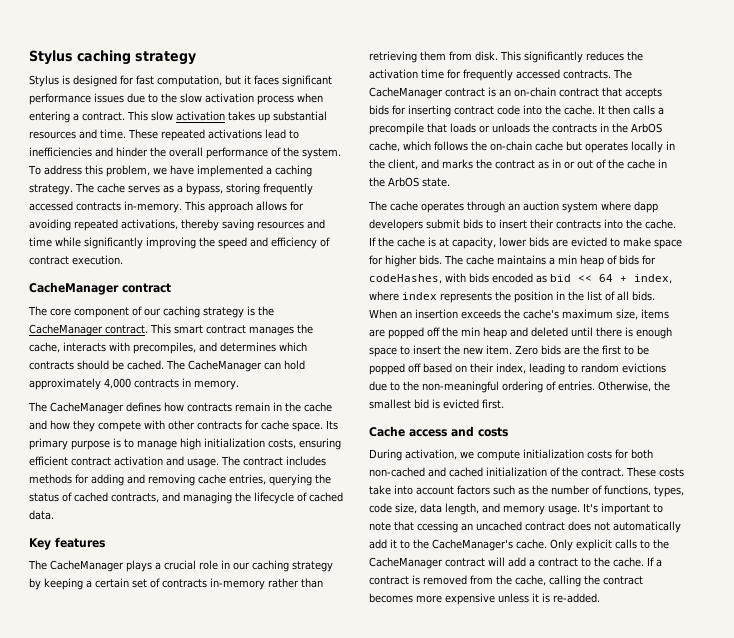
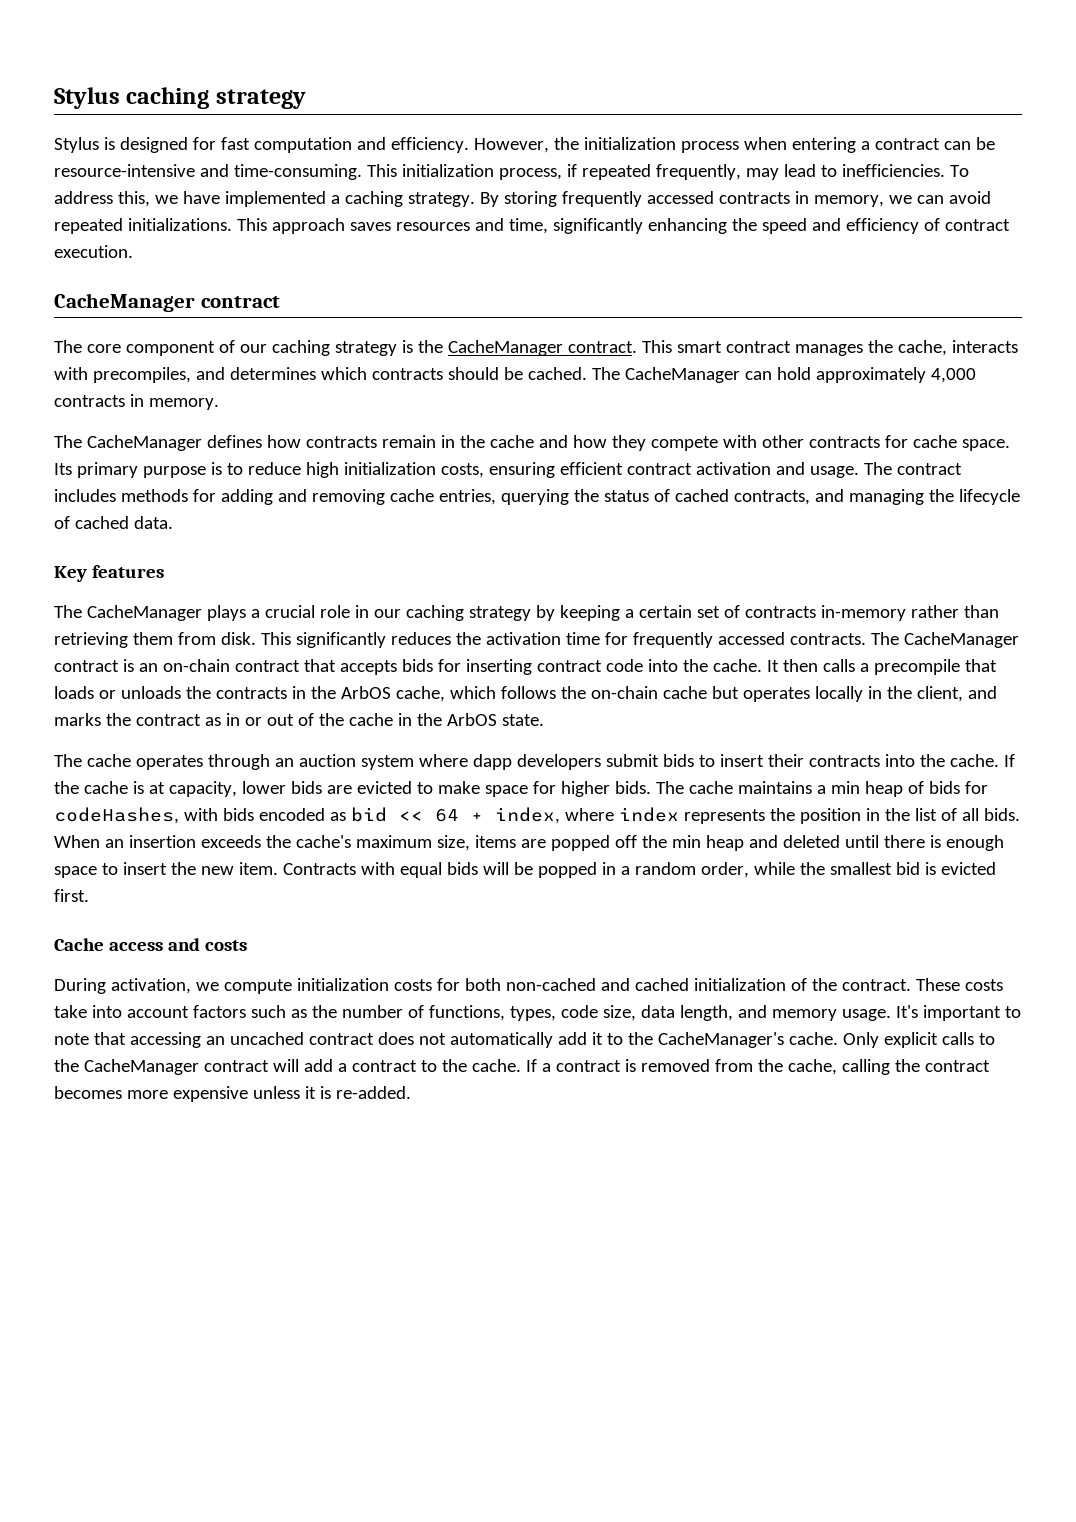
[157,75,332,87] [29,93,323,105] [29,111,327,123] [29,129,299,141] [29,147,341,159] [28,165,150,177] computation, but it faces significant performance issues due to the slow activation process when entering a contract. This slow activation takes up substantial resources and time. These repeated activations lead to inefficiencies and hinder the overall performance of the system. To address this problem, -> [253,137,995,153] [54,164,969,180] [54,191,150,207] computation and efficiency. However, the initialization process when entering a contract can be resource-intensive and time-consuming. This initialization process, if repeated frequently, may lead to inefficiencies. To address this,
[74,183,313,195] [29,201,304,213] [29,219,325,231] [29,237,196,249] The cache serves as a bypass, storing frequently accessed contracts in-memory. This approach allows for avoiding repeated activations, thereby saving resources and time while significantly improving -> [479,191,991,207] [54,218,727,234] By storing frequently accessed contracts in memory, we can avoid repeated initializations. This approach saves resources and time, significantly enhancing
[137,440,177,450] manage -> [247,462,301,475] reduce
[515,345,649,355] [369,363,666,375] [369,381,651,393] Zero bids are the first to be popped off based on their index, leading to random evictions due to the non-meaningful ordering of entries. Otherwise, -> [282,862,795,878] Contracts with equal bids will be popped in a random order, while
[417,521,458,533] ccessing -> [129,1032,201,1048] accessing

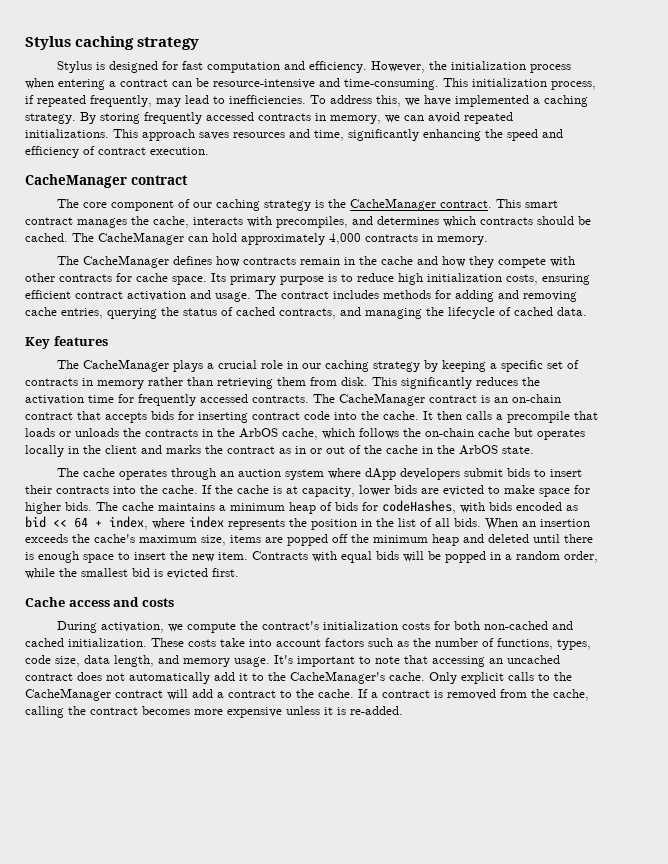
[638,605,692,618] certain -> [501,360,544,372] specific
[820,605,906,621] in-memory -> [82,378,144,389] in memory
[916,686,963,702] client, -> [105,445,137,454] client
[472,754,512,770] dapp -> [365,468,397,480] dApp
[830,781,860,794] min -> [230,503,285,511] minimum
[671,835,701,848] min -> [373,535,428,543] minimum
(292, 986) none -> [240,621,320,630] the contract's
[693,978,911,991] initialization of the contract. -> [68,638,147,647] initialization.

